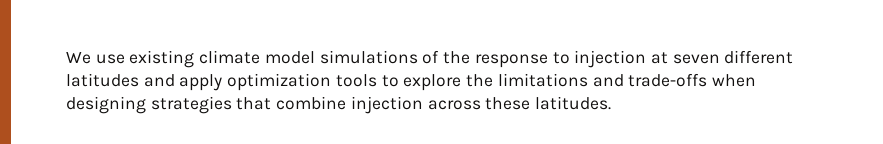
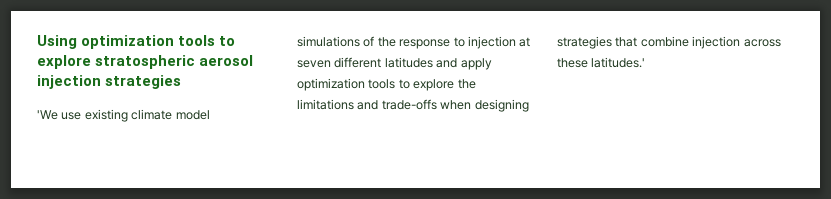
[66,52,91,64] We -> [37,35,236,49] [37,55,254,69] [37,75,182,89] [37,110,58,120] Using optimization tools to explore stratospheric aerosol injection strategies // 'We
[535,96,612,110] latitudes. -> [591,57,646,68] latitudes.'

